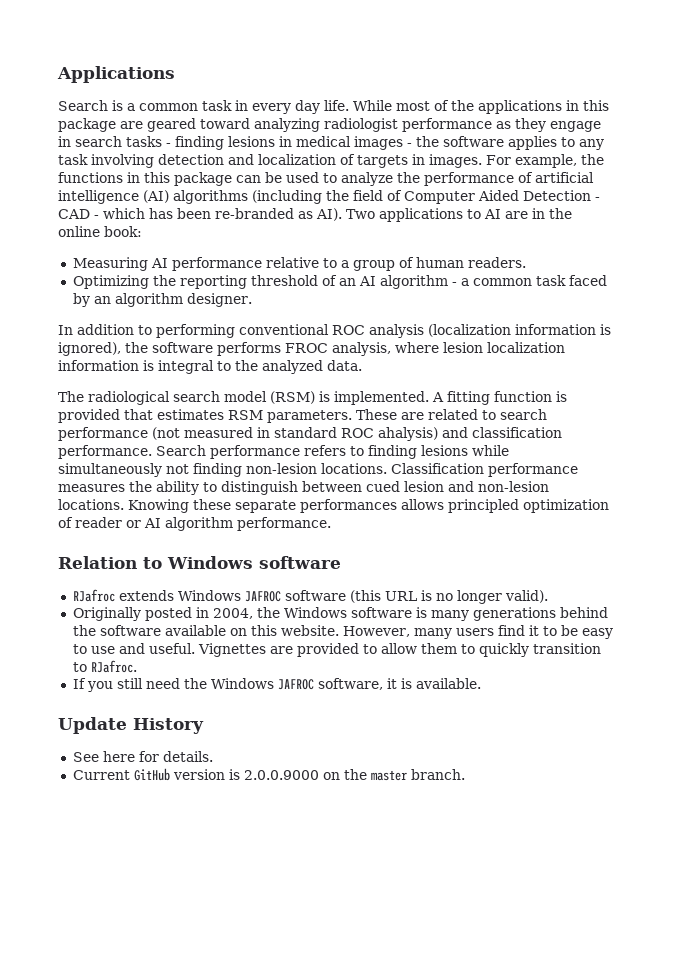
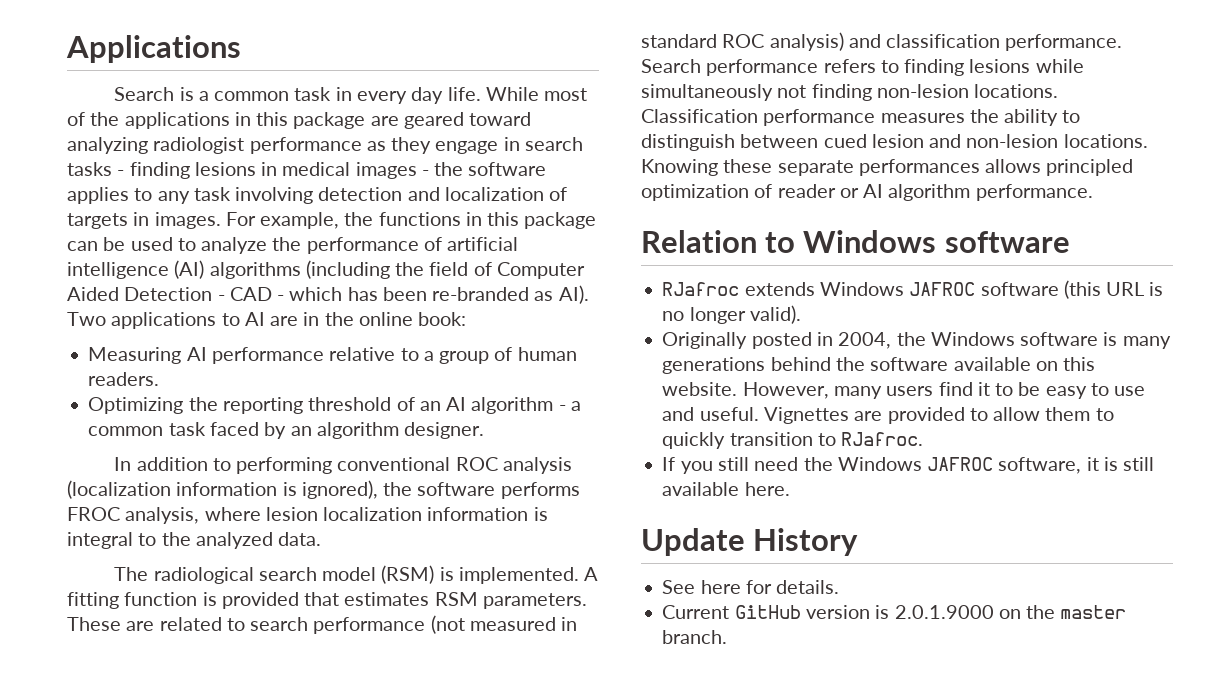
[378,427,438,441] ahalysis) -> [769,32,844,51] analysis)
[415,678,481,689] available. -> [1123,457,1155,471] [662,482,790,496] still available here.
[243,770,319,780] 2.0.0.9000 -> [894,605,994,619] 2.0.1.9000

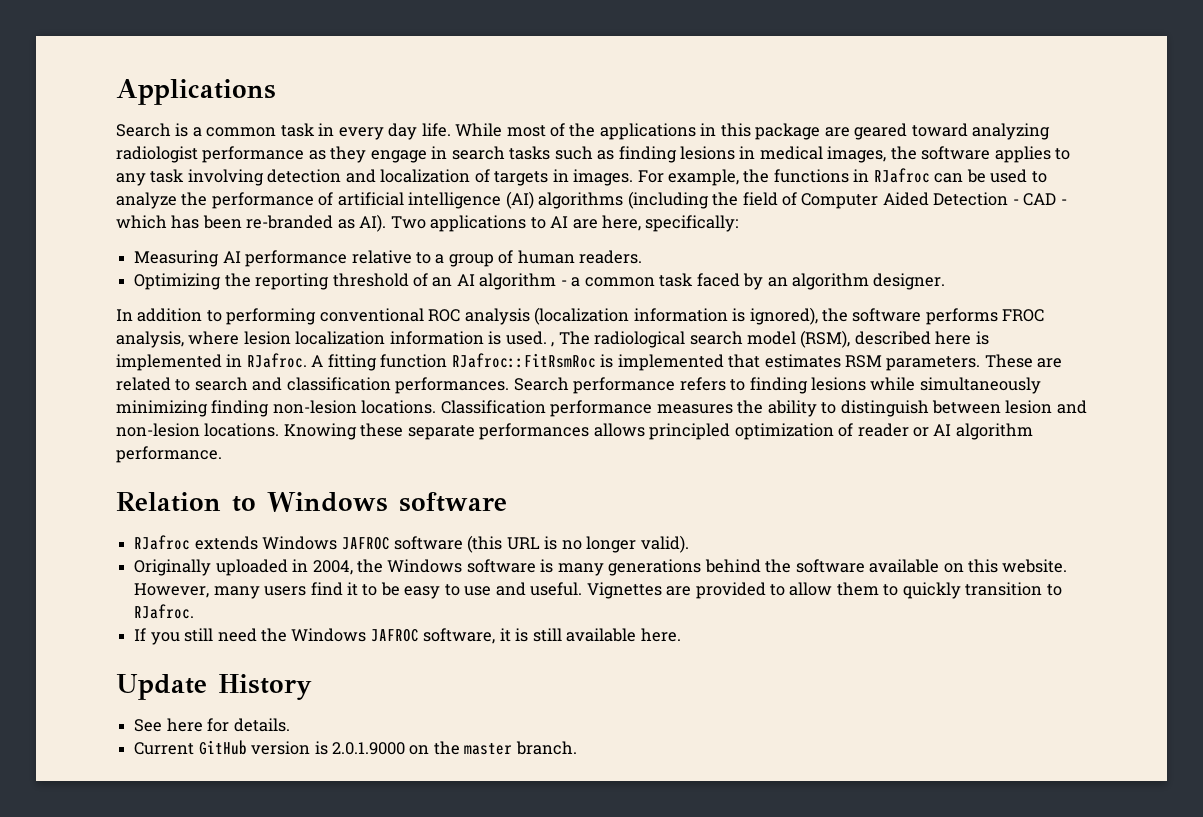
[117,170,125,176] - -> [554,146,615,160] such as
[355,162,429,179] images - -> [827,146,887,163] images,
[487,212,597,229] this package -> [873,168,930,183] RJafroc
[303,312,467,326] in the online book: -> [602,215,739,232] here, specifically:
[67,532,322,549] [114,565,599,584] [67,592,299,609] integral to the analyzed data. // The radiological search model (RSM) is implemented. A fitting function is provided -> [505,330,989,348] [116,353,724,371] used. , The radiological search model (RSM), described here is implemented in RJafroc. A fitting function RJafroc::FitRsmRoc is implemented
[313,615,578,634] [641,32,844,51] performance (not measured in standard ROC analysis) -> (248, 384) none
[1005,34,1123,51] performance. -> [395,377,510,394] performances.
[777,85,807,98] not -> [116,400,208,417] minimizing
[823,134,867,148] cued -> (1002, 407) none
[751,332,812,349] posted -> [215,559,288,576] uploaded

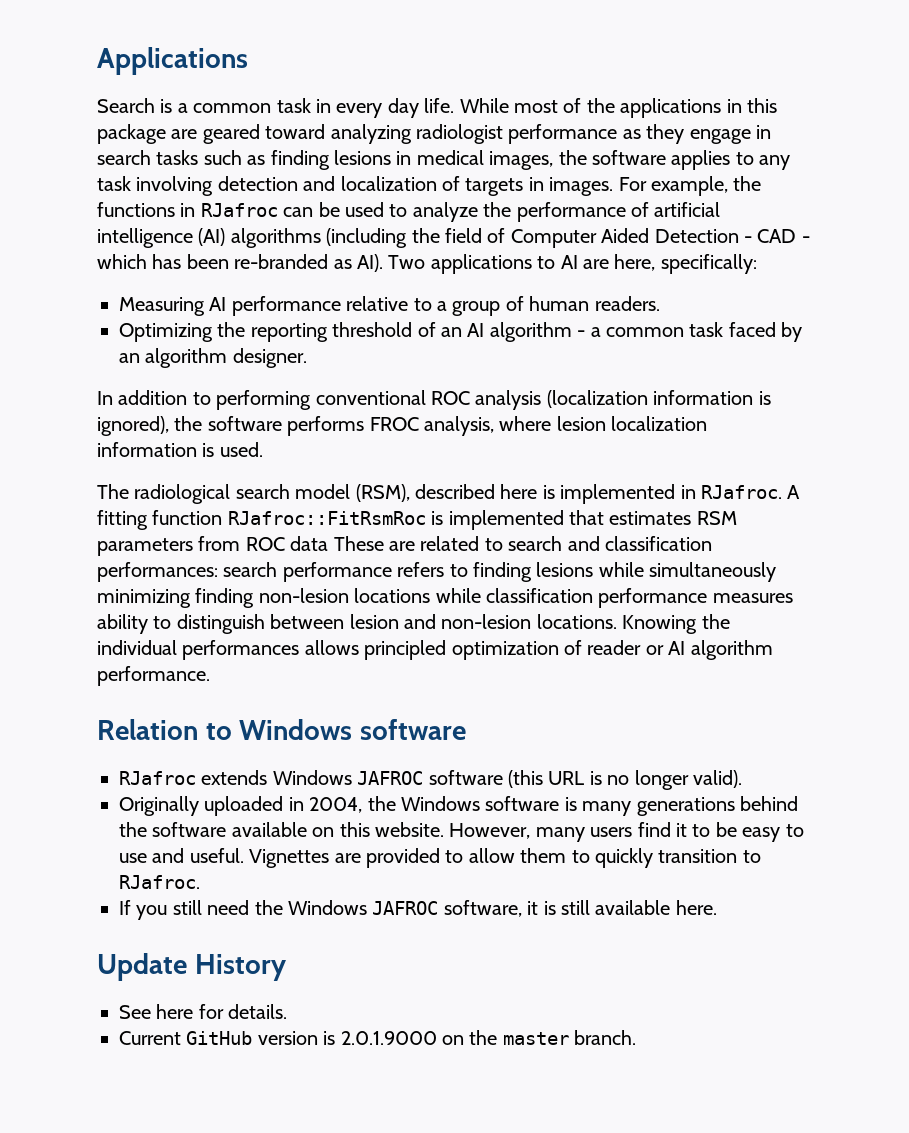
[551,342,555,347] , -> (263, 449) //
[886,356,981,371] parameters. -> [97,536,329,556] parameters from ROC data
[395,377,569,394] performances. Search -> [97,562,278,582] performances: search
[361,400,546,414] locations. Classification -> [354,588,593,603] locations while classification
[737,400,764,414] the -> (793, 598) none
[360,423,475,440] these separate -> [701,614,730,629] [97,640,177,655] the individual

